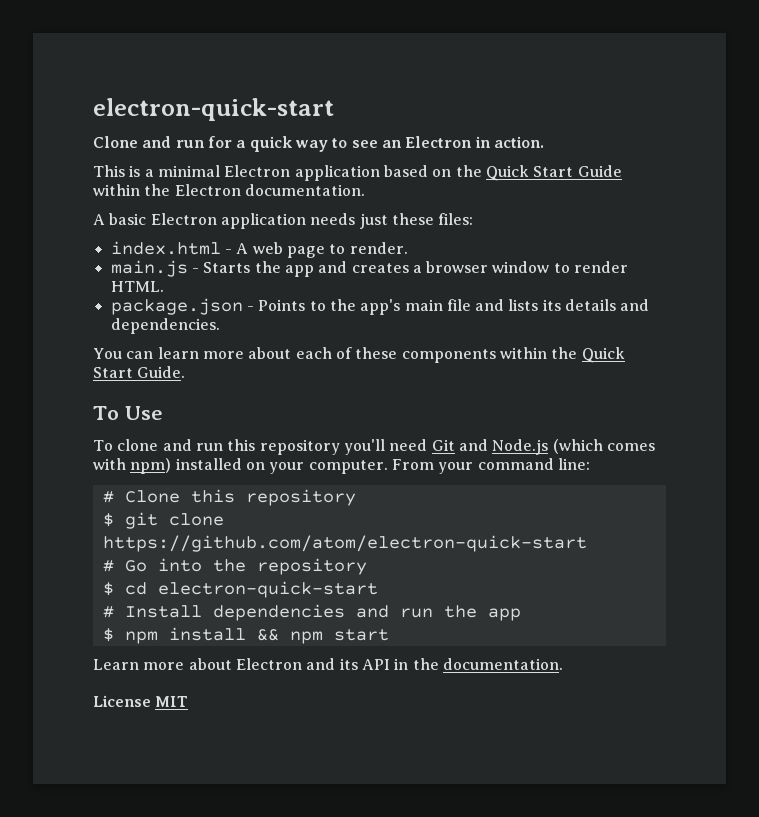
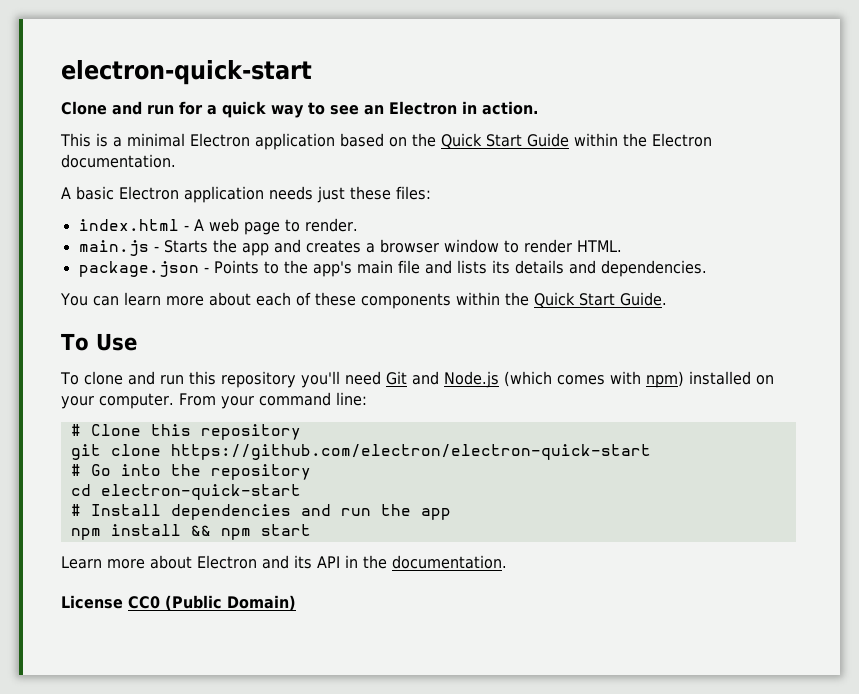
[102,513,114,527] $ -> (301, 432) none
[102,535,587,552] https://github.com/atom/electron-quick-start -> [170,444,651,460] https://github.com/electron/electron-quick-start
[102,582,114,596] $ -> (311, 472) none
[102,628,114,642] $ -> (451, 514) none
[155,696,189,707] MIT -> [128,595,296,611] CC0 (Public Domain)

